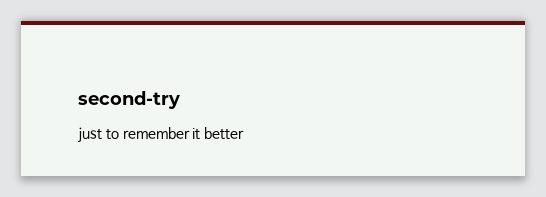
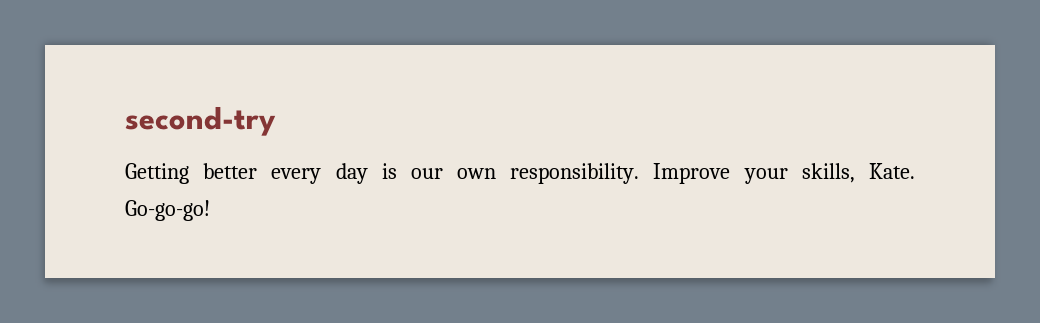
[78,127,245,143] just to remember it better -> [125,163,915,184] [125,200,210,221] Getting better every day is our own responsibility. Improve your skills, Kate. Go-go-go!

